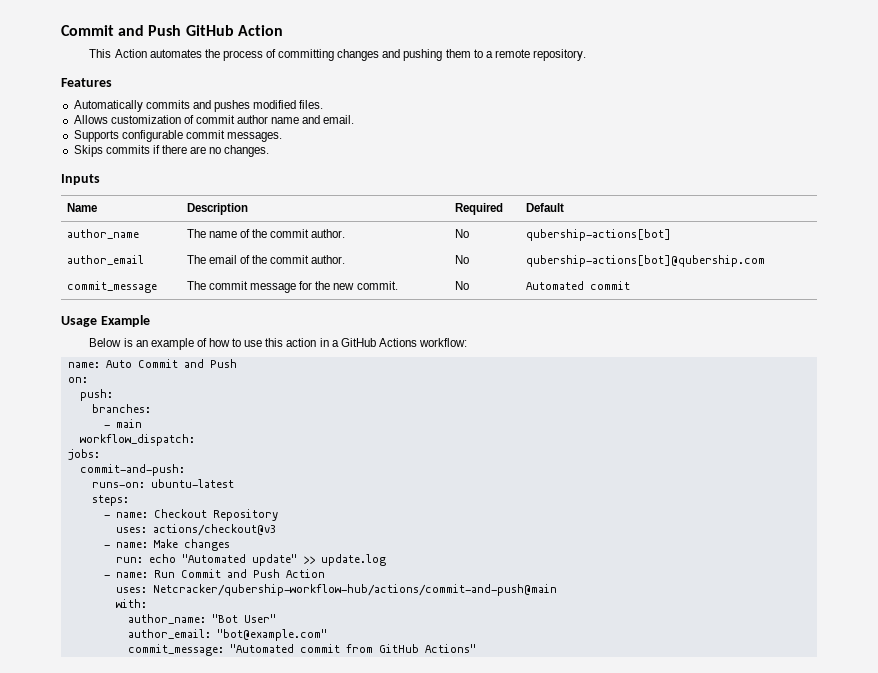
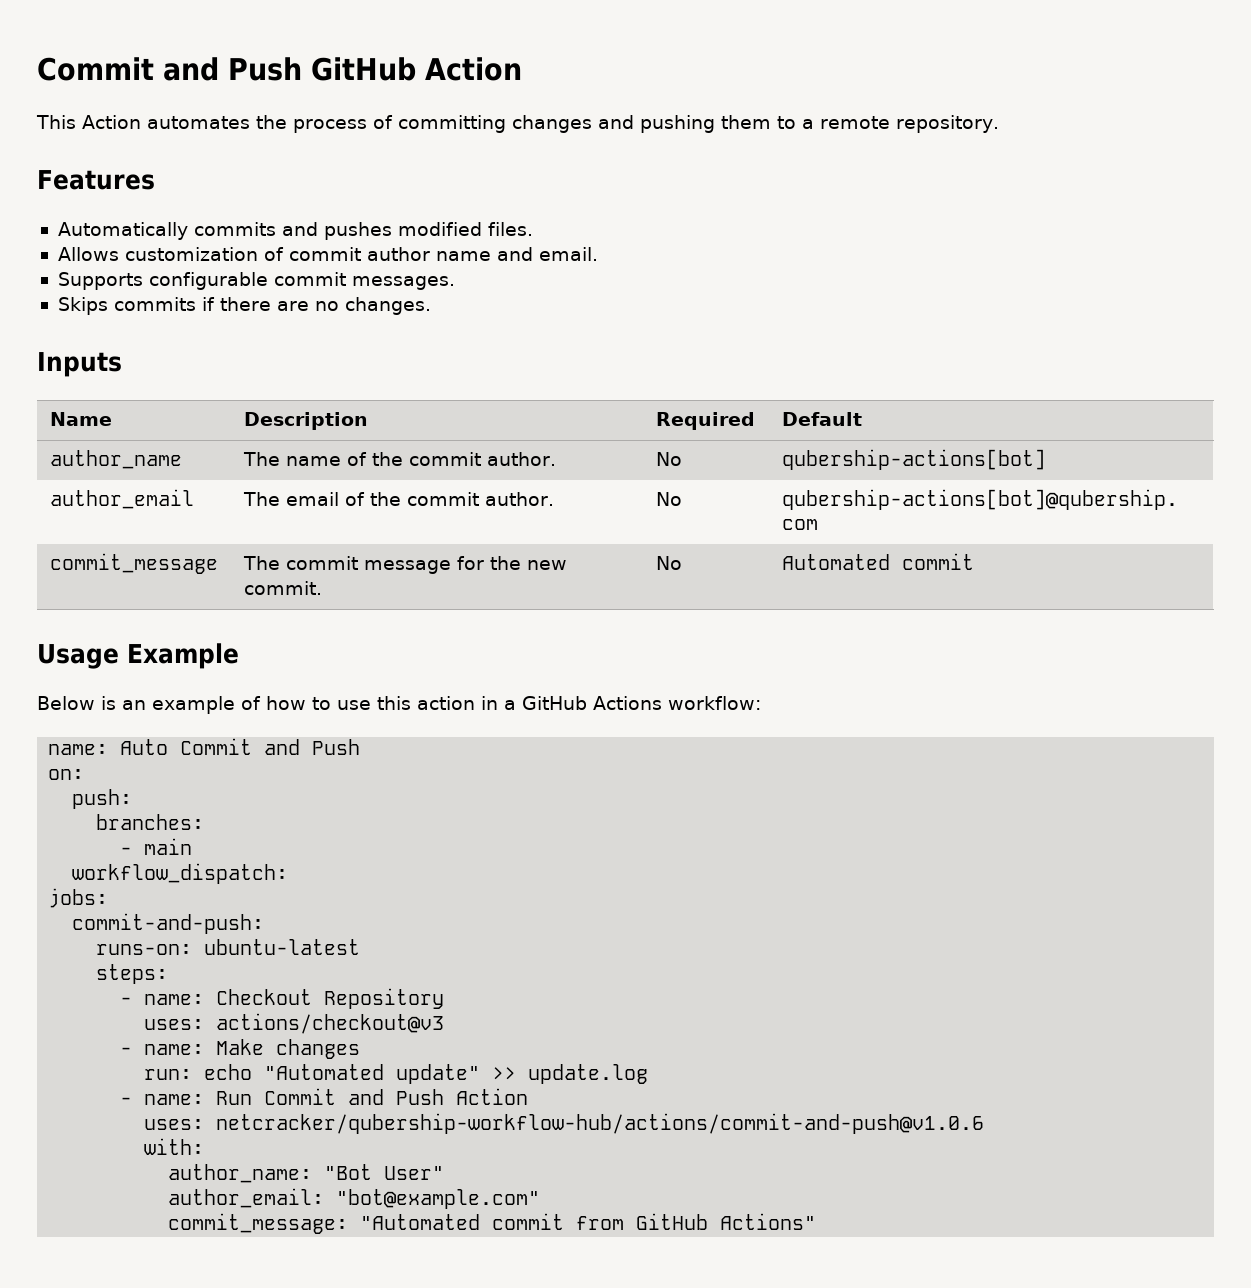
[152,584,557,596] Netcracker/qubership-workflow-hub/actions/commit-and-push@main -> [216,1113,985,1134] netcracker/qubership-workflow-hub/actions/commit-and-push@v1.0.6

